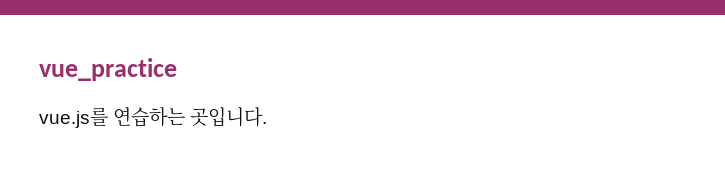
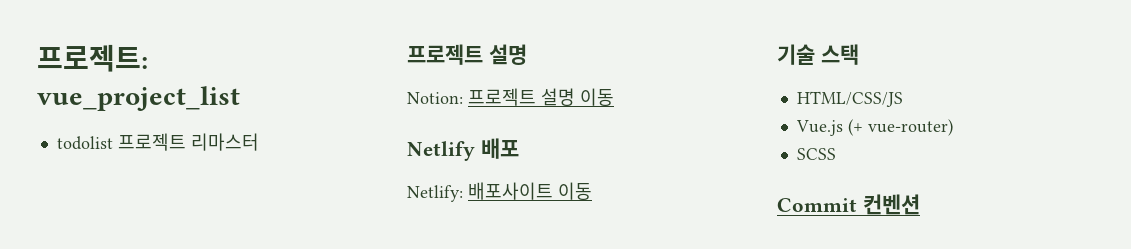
[39,58,177,81] [39,107,268,128] vue_practice // vue.js를 연습하는 곳입니다. -> [37,44,148,72] [37,86,240,111] [56,133,259,151] [407,44,527,65] [407,88,614,106] [407,138,519,161] [407,182,592,202] [777,44,859,65] [796,91,903,107] [795,119,953,136] [796,148,836,160] [777,194,920,215] 프로젝트: vue_project_list // todolist 프로젝트 리마스터 // 프로젝트 설명 // Notion: 프로젝트 설명 이동 // Netlify 배포 // Netlify: 배포사이트 이동 // 기술 스택 // HTML/CSS/JS // Vue.js (+ vue-router) // SCSS // Commit 컨벤션

